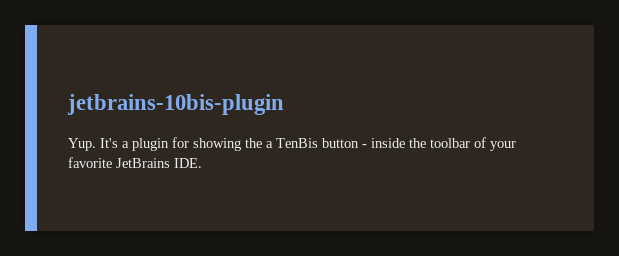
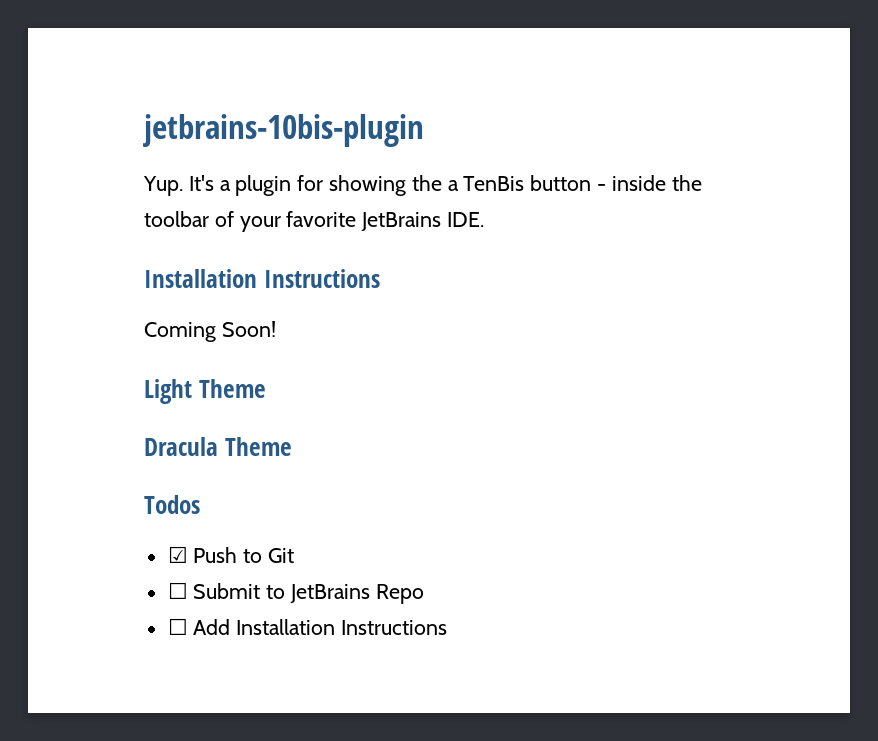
(202, 163) none -> [144,269,380,288] [144,321,276,342] [144,379,266,404] [144,437,292,456] [144,495,200,514] [167,546,295,563] [167,582,424,604] [167,618,448,635] // Installation Instructions // Coming Soon! // Light Theme // Dracula Theme // Todos // ☑ Push to Git // ☐ Submit to JetBrains Repo // ☐ Add Installation Instructions

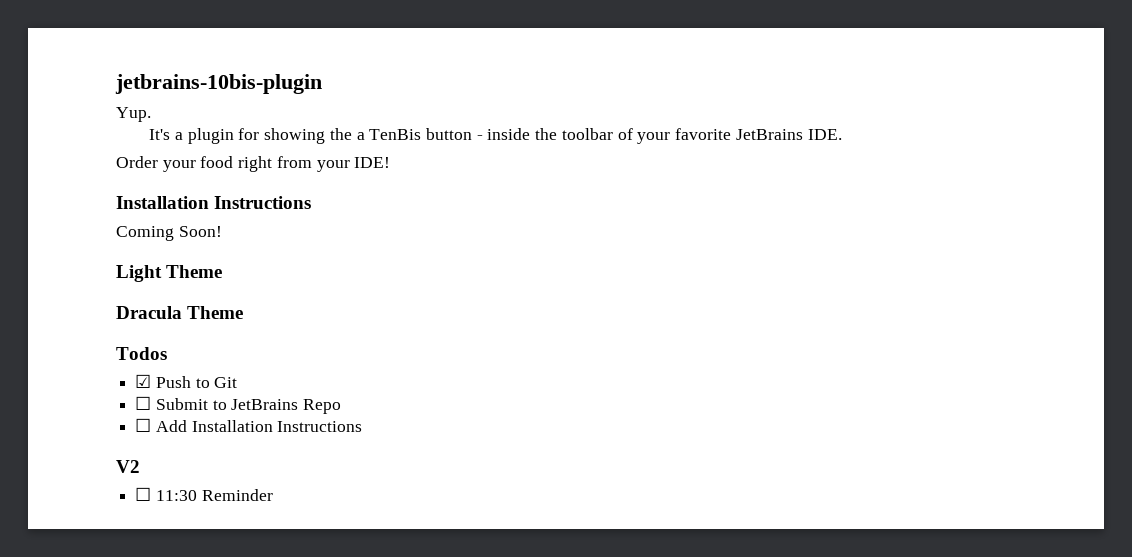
(183, 186) none -> (151, 114) //
(485, 219) none -> [116,156,391,172] // Order your food right from your IDE!
(448, 627) none -> [116,460,140,473] [135,487,273,501] // V2 // ☐ 11:30 Reminder

